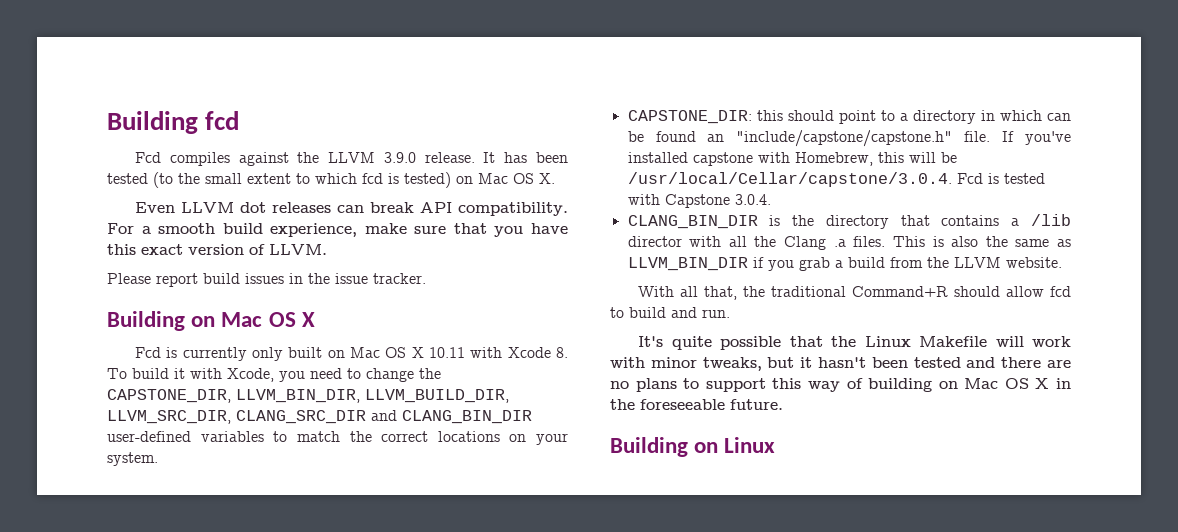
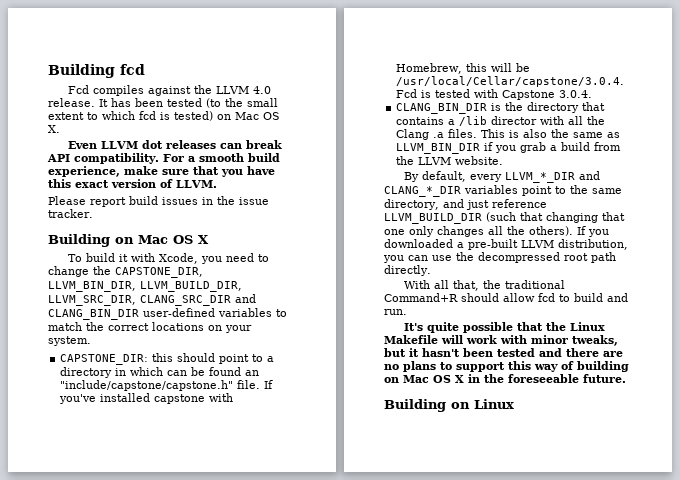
[383,152,416,163] 3.9.0 -> [252,86,271,94] 4.0
[135,347,569,361] Fcd is currently only built on Mac OS X 10.11 with Xcode 8. -> (209, 239) none
(1062, 262) none -> [403,171,600,183] [384,185,622,197] [384,199,547,210] [384,212,625,224] [384,226,609,237] [384,239,628,250] [383,252,616,263] [384,265,431,276] // By default, every LLVM_*_DIR and CLANG_*_DIR variables point to the same directory, and just reference LLVM_BUILD_DIR (such that changing that one only changes all the others). If you downloaded a pre-built LLVM distribution, you can use the decompressed root path directly.

